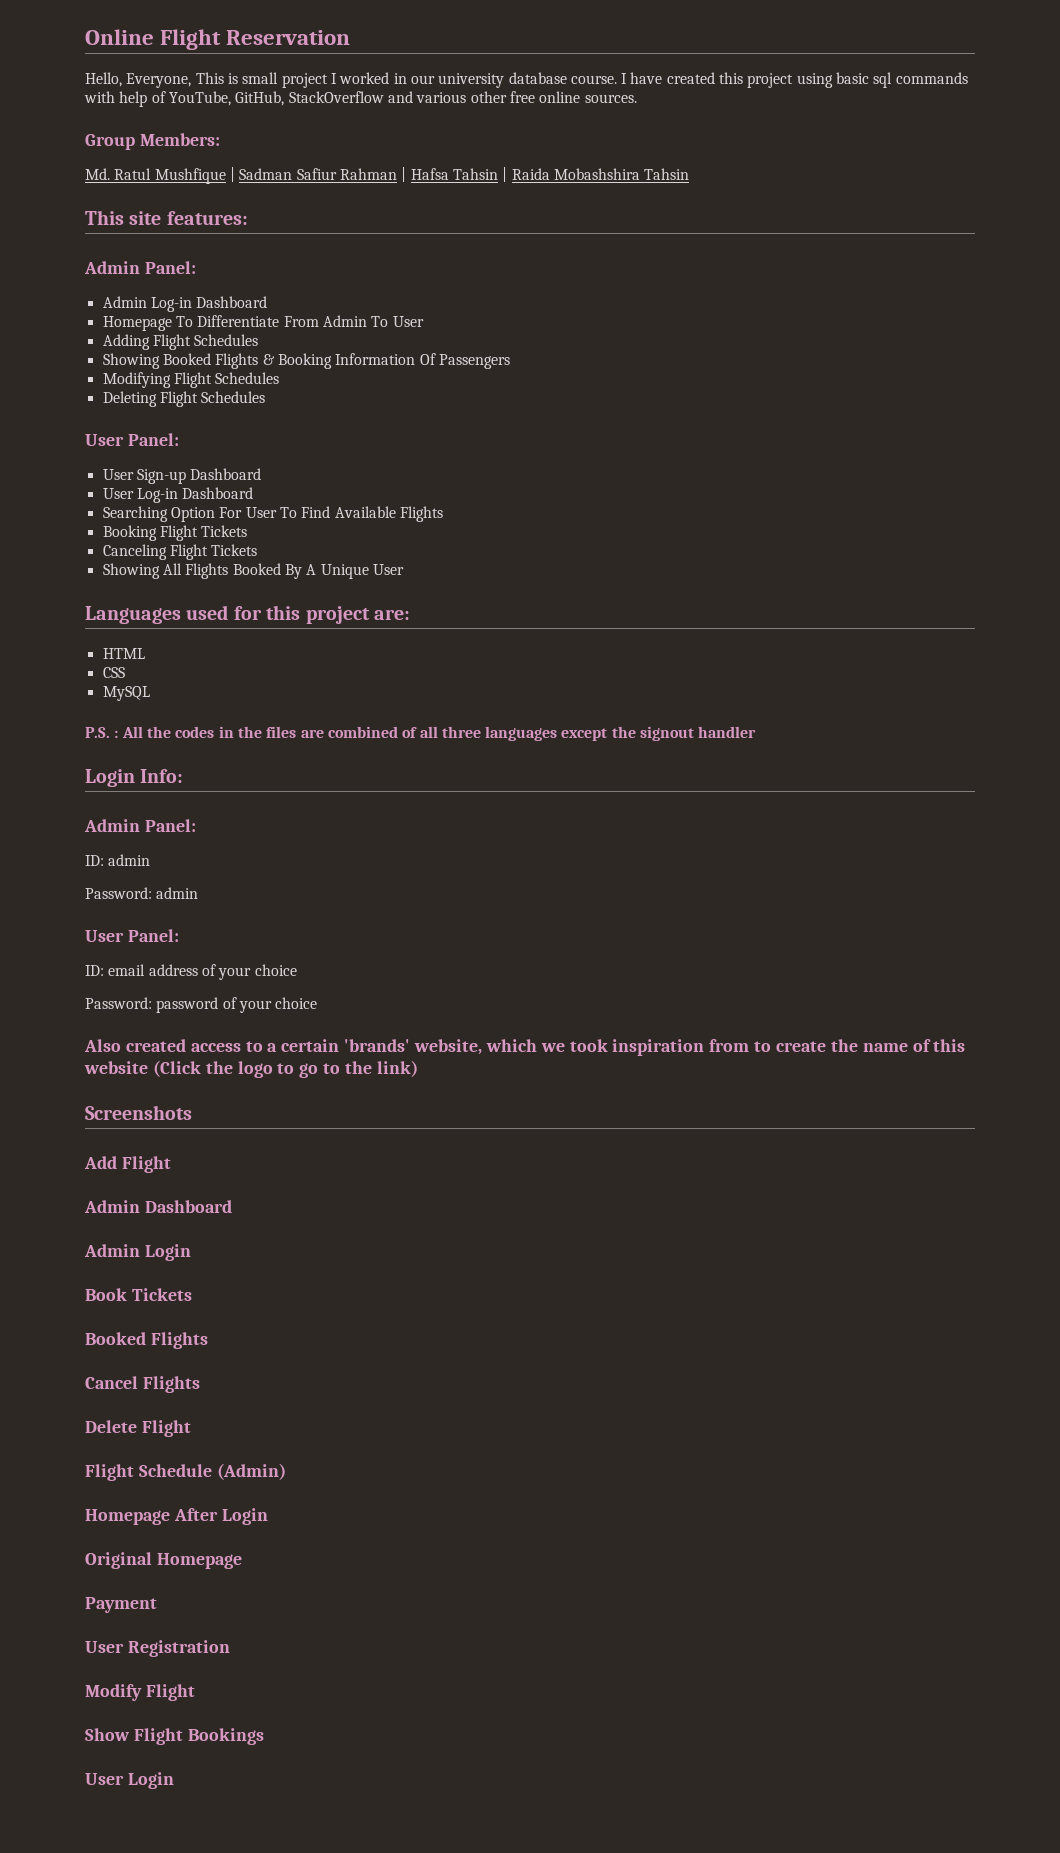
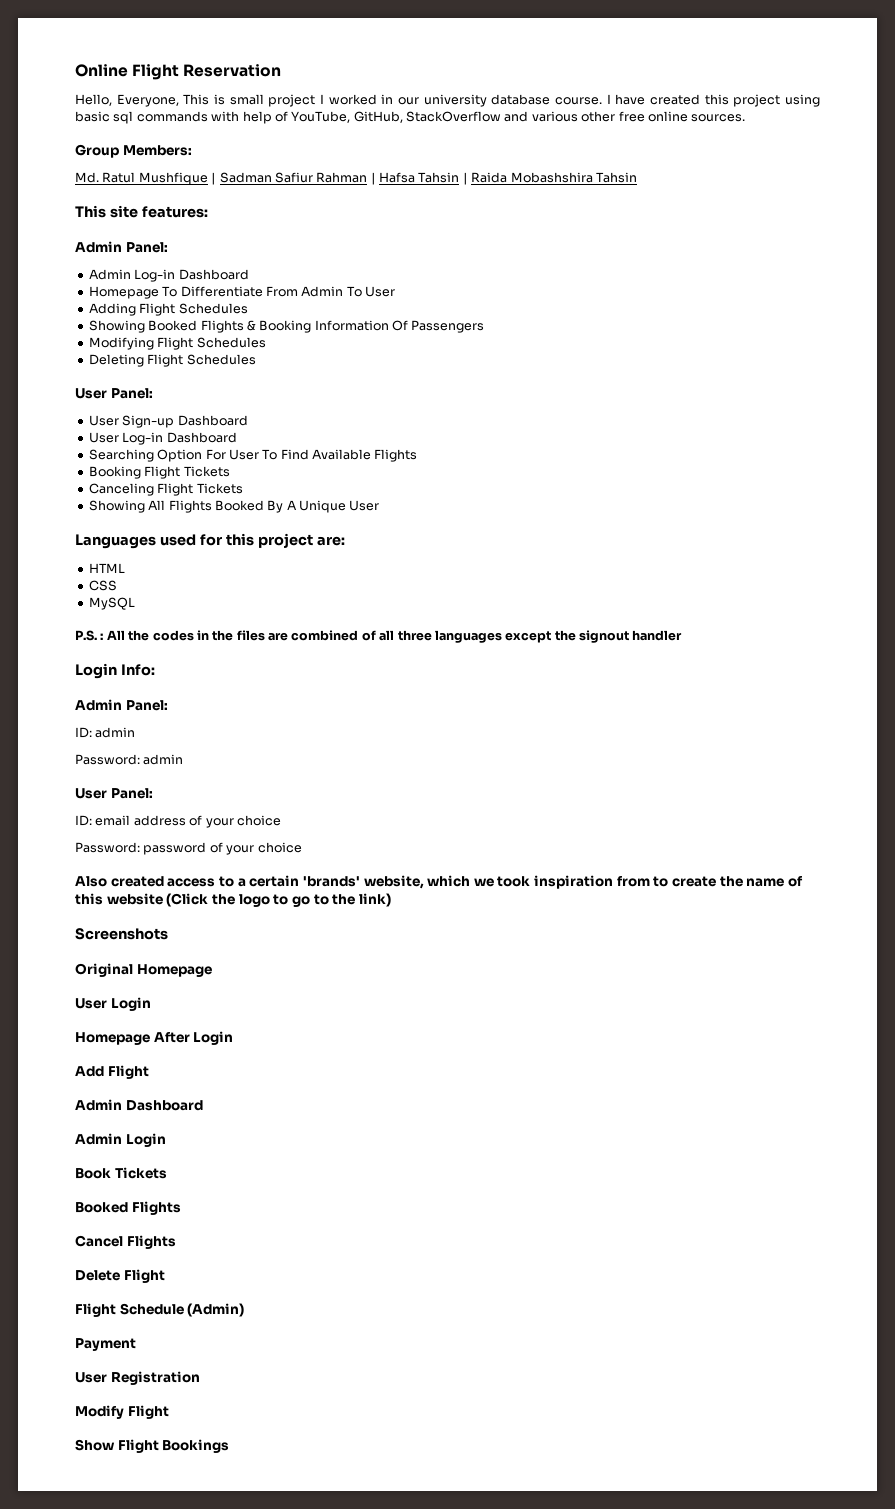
(192, 1112) none -> [75,963,212,977] [75,997,151,1011] [75,1031,234,1045] // Original Homepage // User Login // Homepage After Login
[85,1508,268,1525] [85,1552,242,1569] // Homepage After Login // Original Homepage -> (245, 1310) none
[85,1772,174,1789] // User Login -> (230, 1446) none

